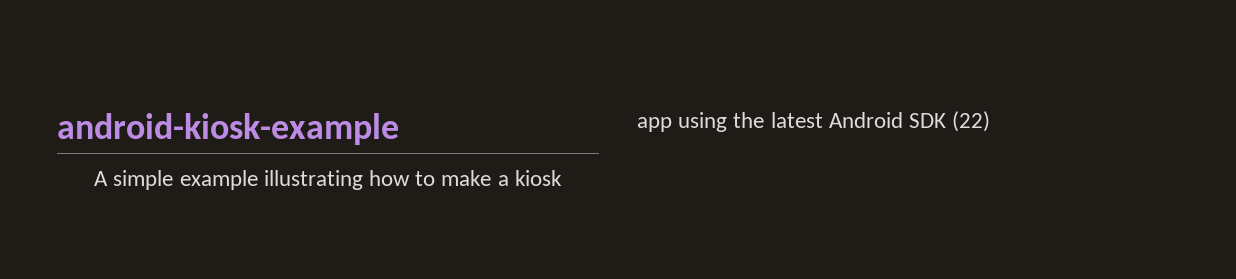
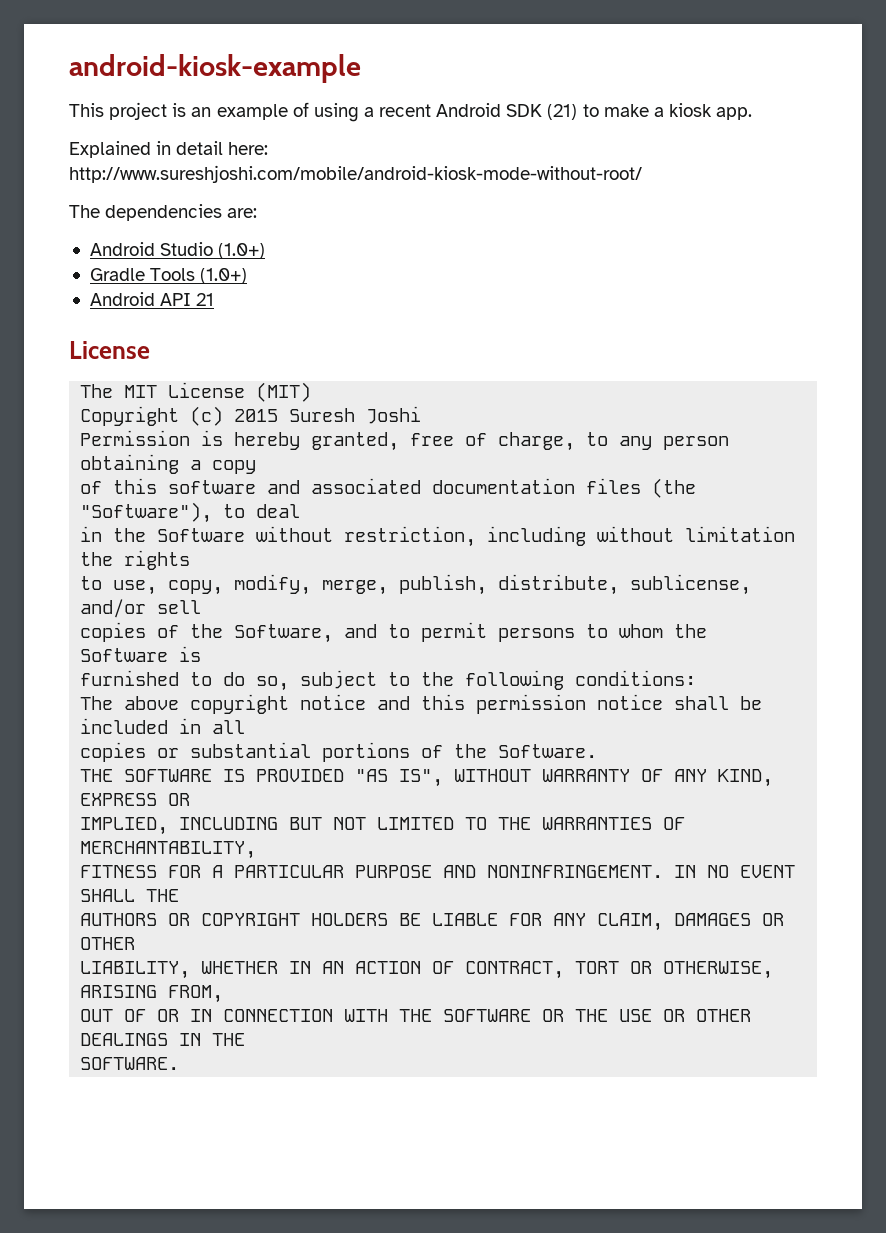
[94,170,562,190] [637,111,991,132] A simple example illustrating how to make a kiosk app using the latest Android SDK (22) -> [69,102,753,122] [69,141,269,158] [69,165,642,183] [69,204,258,221] [89,242,266,259] [89,268,248,284] [89,292,215,306] [69,341,150,359] [80,382,312,402] [80,406,422,426] [80,430,730,451] [80,454,257,474] [80,478,697,498] [80,502,301,523] [80,526,796,547] [80,550,191,570] [80,574,752,595] [80,599,202,618] [80,622,708,643] [80,646,202,662] [80,670,697,691] [80,694,763,714] [80,718,246,734] [80,742,598,762] [80,769,774,787] [80,793,191,806] [80,817,686,835] [80,841,257,859] [80,865,796,878] [80,889,180,902] [80,913,785,931] [80,937,136,950] [80,961,774,979] [80,985,224,1003] [80,1009,752,1022] [80,1033,246,1046] [80,1057,180,1070] This project is an example of using a recent Android SDK (21) to make a kiosk app. // Explained in detail here: http://www.sureshjoshi.com/mobile/android-kiosk-mode-without-root/ // The dependencies are: // Android Studio (1.0+) // Gradle Tools (1.0+) // Android API 21 // License // The MIT License (MIT) // Copyright (c) 2015 Suresh Joshi // Permission is hereby granted, free of charge, to any person obtaining a copy // of this software and associated documentation files (the "Software"), to deal // in the Software without restriction, including without limitation the rights // to use, copy, modify, merge, publish, distribute, sublicense, and/or sell // copies of the Software, and to permit persons to whom the Software is // furnished to do so, subject to the following conditions: // The above copyright notice and this permission notice shall be included in all // copies or substantial portions of the Software. // THE SOFTWARE IS PROVIDED "AS IS", WITHOUT WARRANTY OF ANY KIND, EXPRESS OR // IMPLIED, INCLUDING BUT NOT LIMITED TO THE WARRANTIES OF MERCHANTABILITY, // FITNESS FOR A PARTICULAR PURPOSE AND NONINFRINGEMENT. IN NO EVENT SHALL THE // AUTHORS OR COPYRIGHT HOLDERS BE LIABLE FOR ANY CLAIM, DAMAGES OR OTHER // LIABILITY, WHETHER IN AN ACTION OF CONTRACT, TORT OR OTHERWISE, ARISING FROM, // OUT OF OR IN CONNECTION WITH THE SOFTWARE OR THE USE OR OTHER DEALINGS IN THE // SOFTWARE.

